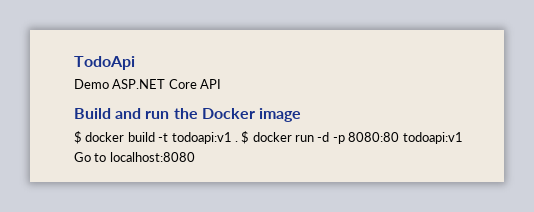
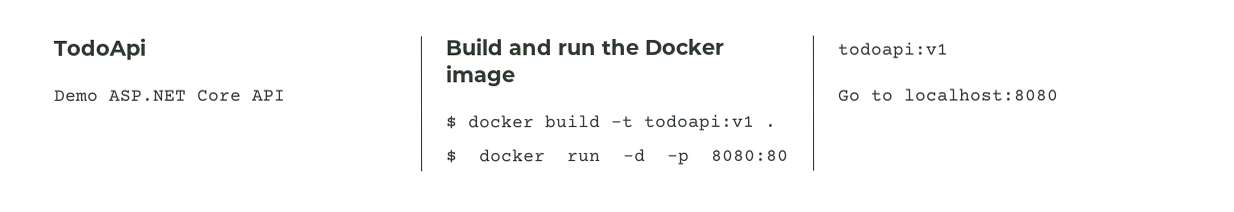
(238, 141) none -> (777, 125) //

